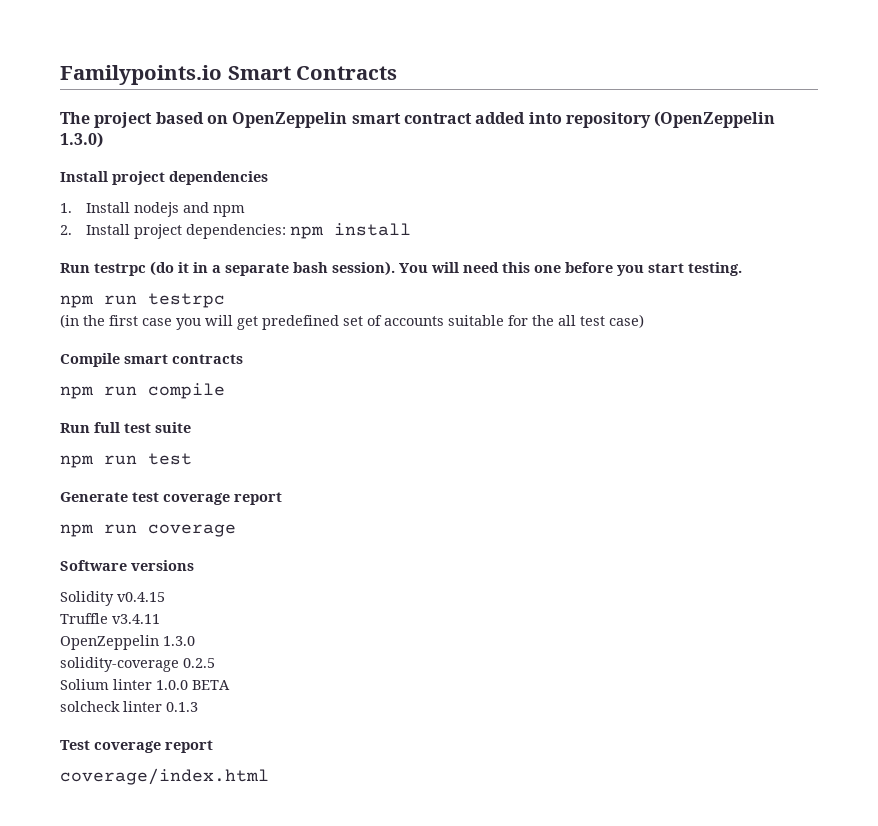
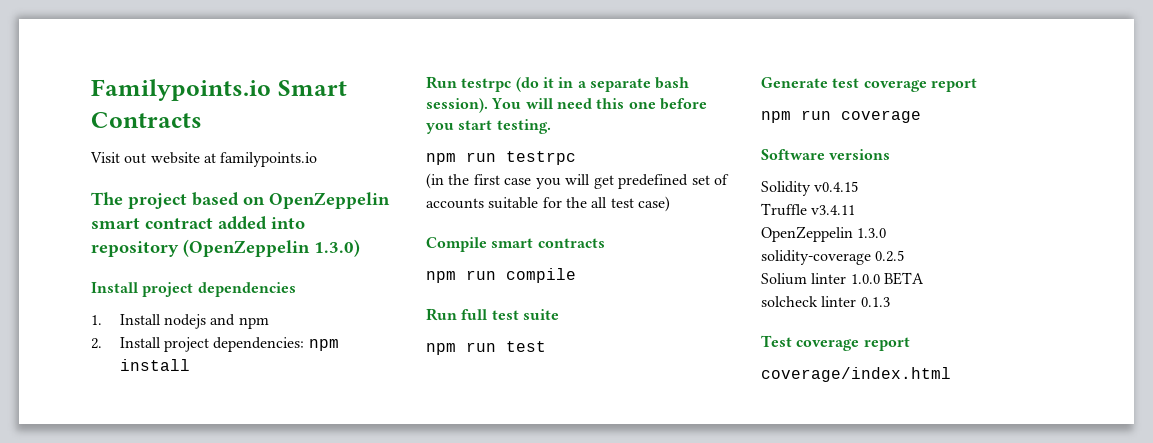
(398, 73) none -> [90,152,318,167] // Visit out website at familypoints.io

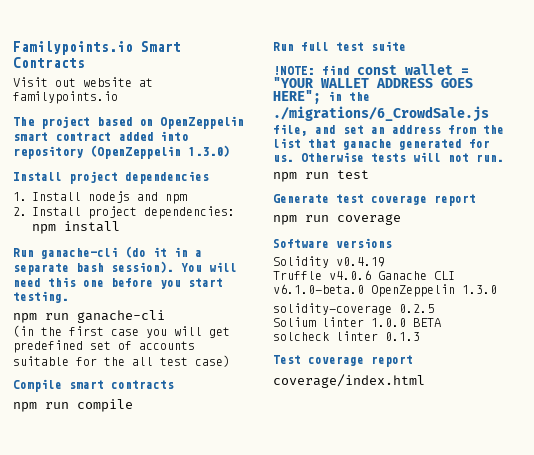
[461,78,512,92] testrpc -> [41,247,118,259] ganache-cli
[506,151,576,165] testrpc -> [77,310,165,323] ganache-cli
(559, 314) none -> [273,64,469,75] [273,77,473,88] [273,90,370,104] [273,106,489,122] [273,124,504,136] [273,138,490,150] [273,152,504,162] // !NOTE: find const wallet = "YOUR WALLET ADDRESS GOES HERE"; in the ./migrations/6_CrowdSale.js file, and set an address from the list that ganache generated for us. Otherwise tests will not run.
[814,181,859,192] v0.4.15 -> [336,257,385,267] v0.4.19
[811,205,856,215] v3.4.11 // -> [329,270,455,280] [273,284,364,294] v4.0.6 Ganache CLI v6.1.0-beta.0

